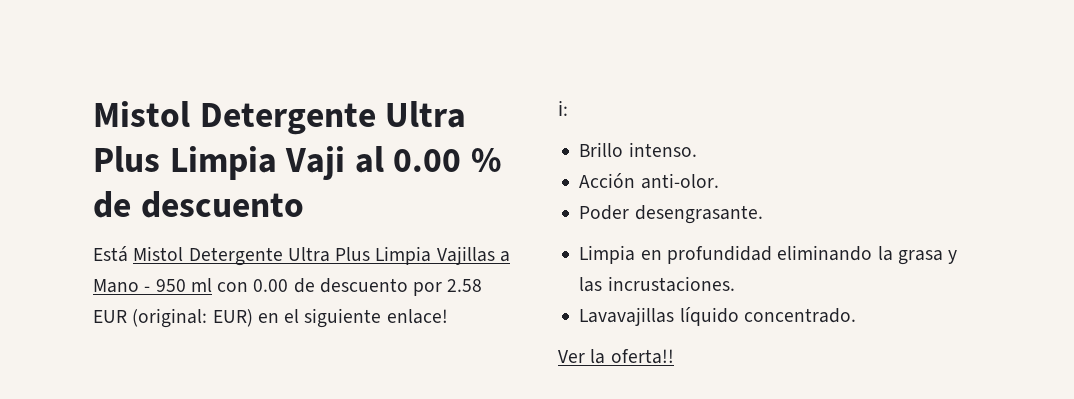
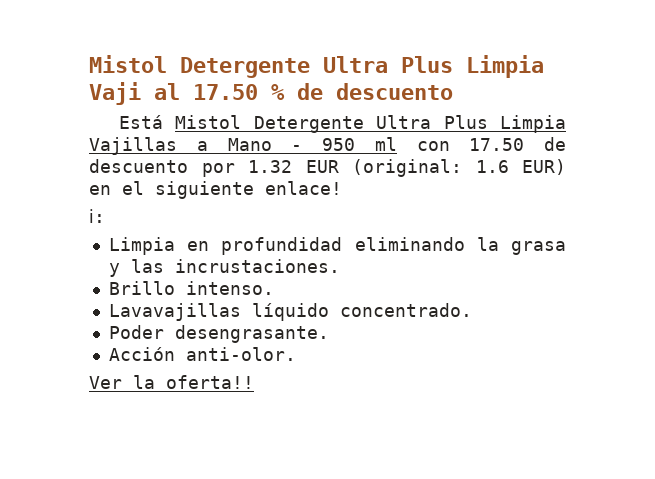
[393,149,462,172] 0.00 -> [193,84,258,100] 17.50
[253,279,289,292] 0.00 -> [469,138,525,151] 17.50
[447,279,483,292] 2.58 -> [248,160,292,173] 1.32
(208, 318) none -> [475,160,509,173] 1.6
[579,142,697,157] [579,173,719,189] [579,205,763,224] // Brillo intenso. // Acción anti-olor. // Poder desengrasante. -> (105, 216) none
(735, 284) none -> [108,281,274,295] // Brillo intenso.
(856, 315) none -> [108,325,329,343] [108,347,296,361] // Poder desengrasante. // Acción anti-olor.

